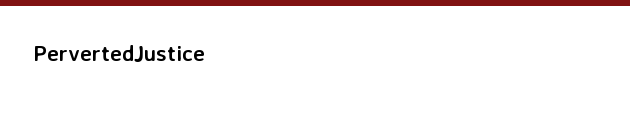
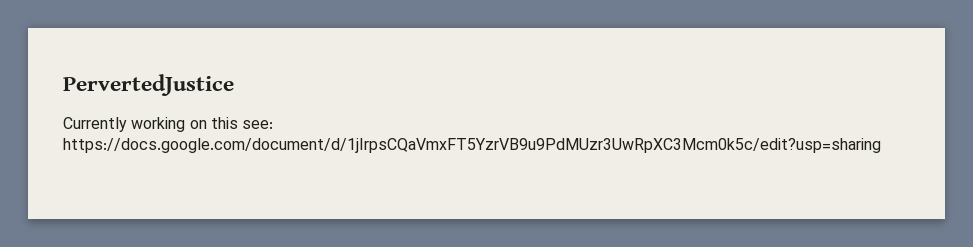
(205, 53) none -> [63,117,274,132] [63,138,881,153] // Currently working on this see: https://docs.google.com/document/d/1jIrpsCQaVmxFT5YzrVB9u9PdMUzr3UwRpXC3Mcm0k5c/edit?usp=sharing

